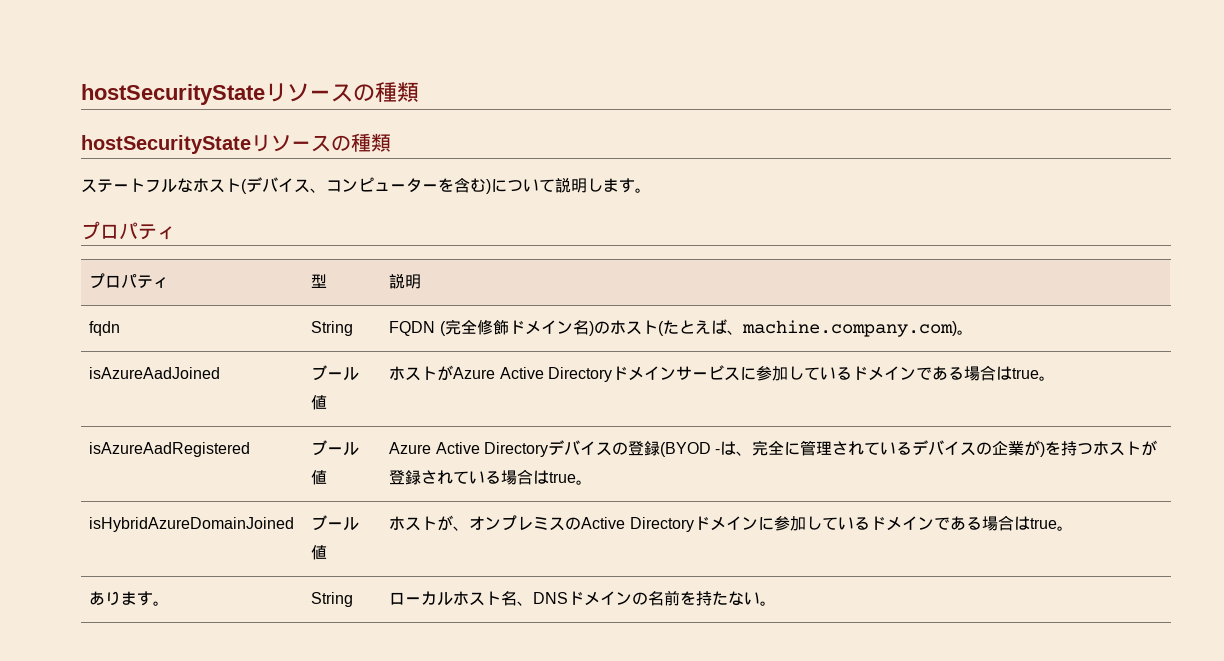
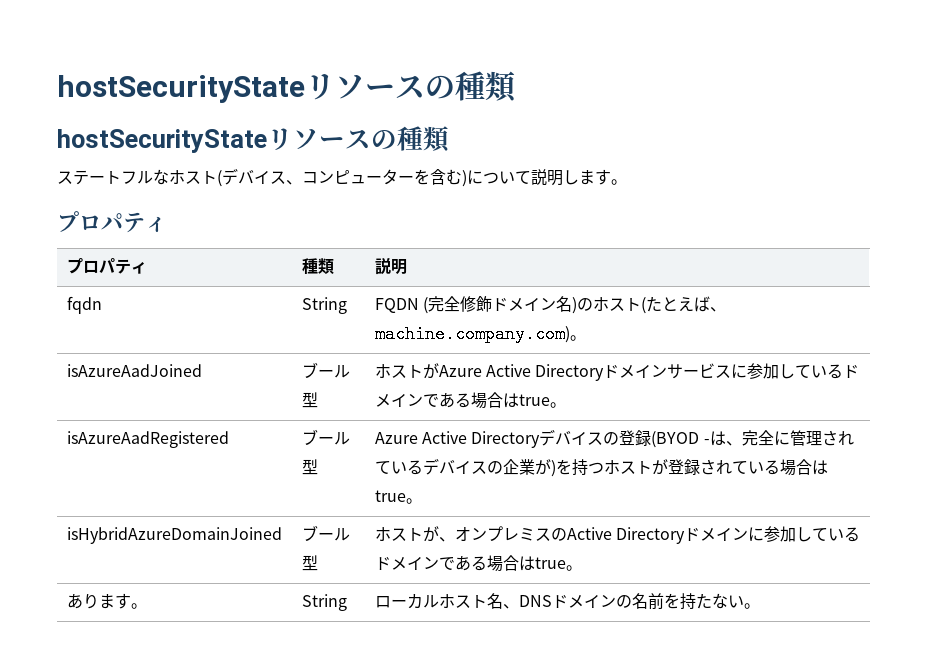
[311,274,328,288] 型 -> [301,258,334,274] 種類
[311,395,328,410] 値 -> [301,392,318,408] 型
[311,470,328,485] 値 -> [301,459,318,475] 型
[311,545,328,560] 値 -> [301,555,318,571] 型

